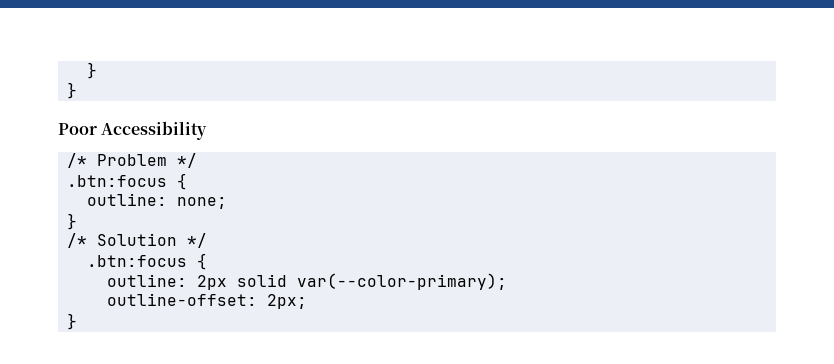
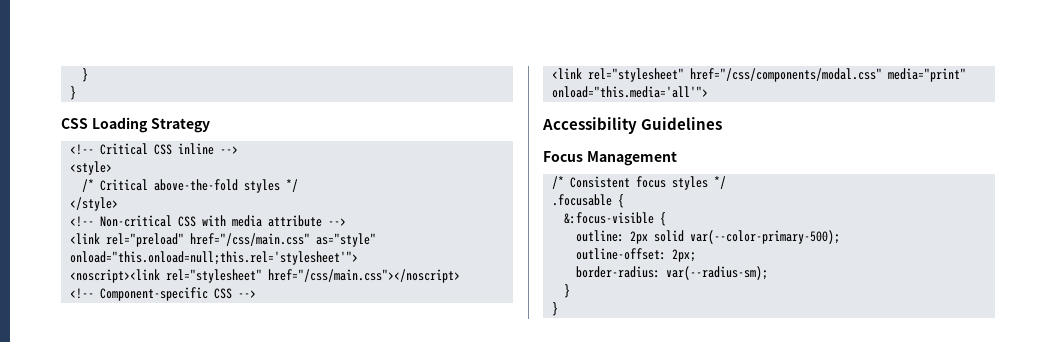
[58,121,208,140] [67,153,198,168] [67,173,188,190] [87,193,228,209] [67,213,78,230] [67,233,208,248] [87,255,188,267] Poor Accessibility // /* Problem */ // .btn:focus { // outline: none; // } // /* Solution */ // .btn:focus -> [61,117,210,133] [69,143,238,155] [69,161,112,175] [81,179,298,193] [69,197,118,211] [69,215,346,227] [69,233,376,247] [69,251,358,265] [69,269,460,283] [69,287,256,301] [551,68,966,82] [551,86,708,98] [542,117,723,134] [543,151,677,166] [551,176,726,190] [551,194,624,208] [563,212,654,224] CSS Loading Strategy // <!-- Critical CSS inline --> // <style> // /* Critical above-the-fold styles */ // </style> // <!-- Non-critical CSS with media attribute --> // <link rel="preload" href="/css/main.css" as="style" onload="this.onload=null;this.rel='stylesheet'"> // <noscript><link rel="stylesheet" href="/css/main.css"></noscript> // <!-- Component-specific CSS --> // <link rel="stylesheet" href="/css/components/modal.css" media="print" onload="this.media='all'"> // Accessibility Guidelines // Focus Management // /* Consistent focus styles */ // .focusable { // &:focus-visible
[297,273,508,290] var(--color-primary); -> [689,230,840,244] var(--color-primary-500);
[67,313,78,330] // } -> [575,266,768,280] [563,284,570,298] [551,302,558,316] // border-radius: var(--radius-sm); // } // }

